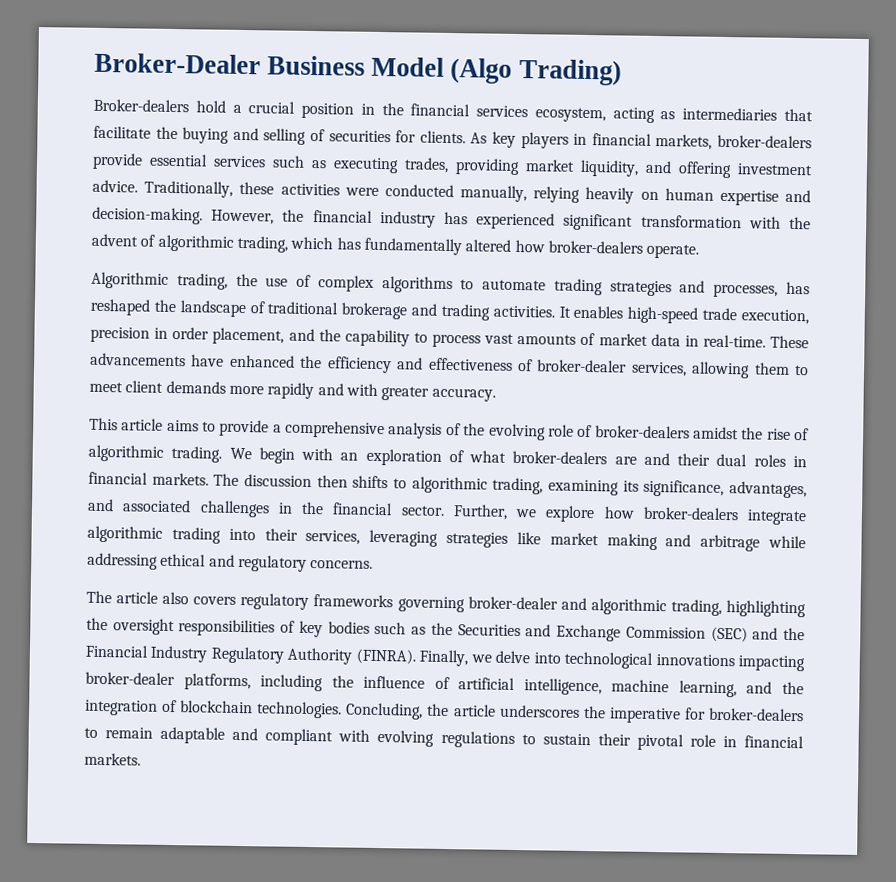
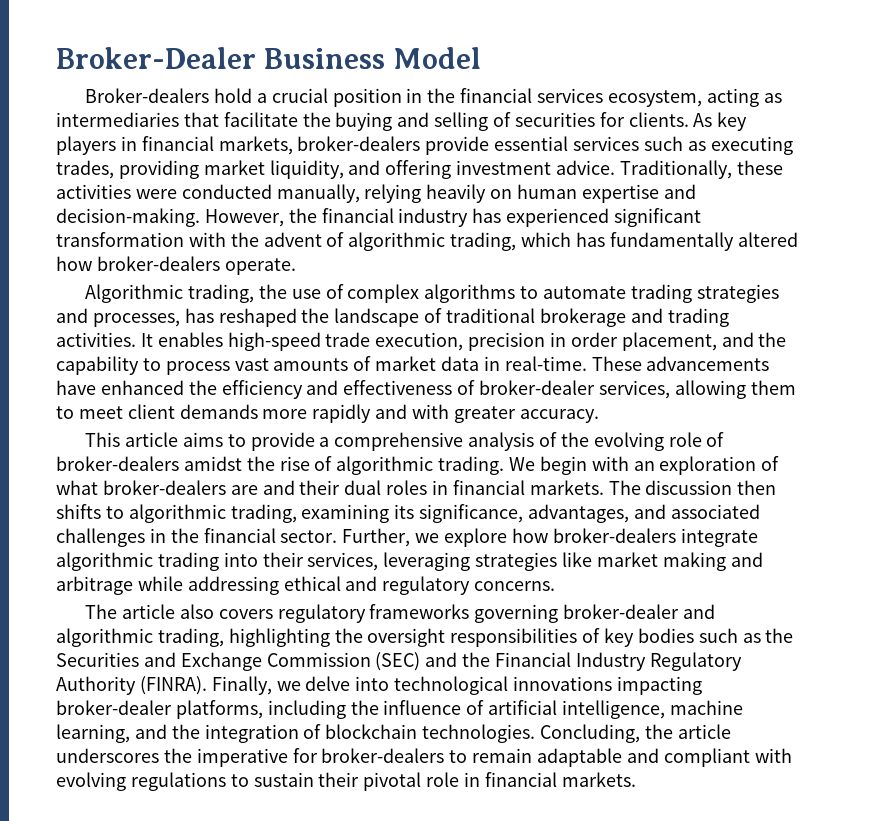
[450,57,622,86] (Algo Trading) -> (482, 58) none

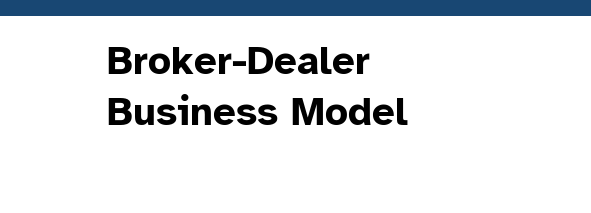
[85,88,782,107] [56,112,748,131] [56,136,793,155] [56,160,783,179] [56,184,696,203] [56,208,702,227] [56,232,798,251] [56,256,296,275] [85,284,779,303] [56,308,729,327] [56,332,787,351] [56,356,770,375] [56,380,796,399] [56,404,599,423] [85,432,725,451] [56,456,780,475] [56,480,777,495] [56,504,760,523] [56,528,758,547] [56,552,763,571] [56,576,556,595] [85,604,716,623] [56,628,794,647] [56,652,742,671] [56,676,702,695] [56,700,743,719] [56,724,731,743] [56,748,792,767] [56,772,636,791] // Broker-dealers hold a crucial position in the financial services ecosystem, acting as intermediaries that facilitate the buying and selling of securities for clients. As key players in financial markets, broker-dealers provide essential services such as executing trades, providing market liquidity, and offering investment advice. Traditionally, these activities were conducted manually, relying heavily on human expertise and decision-making. However, the financial industry has experienced significant transformation with the advent of algorithmic trading, which has fundamentally altered how broker-dealers operate. // Algorithmic trading, the use of complex algorithms to automate trading strategies and processes, has reshaped the landscape of traditional brokerage and trading activities. It enables high-speed trade execution, precision in order placement, and the capability to process vast amounts of market data in real-time. These advancements have enhanced the efficiency and effectiveness of broker-dealer services, allowing them to meet client demands more rapidly and with greater accuracy. // This article aims to provide a comprehensive analysis of the evolving role of broker-dealers amidst the rise of algorithmic trading. We begin with an exploration of what broker-dealers are and their dual roles in financial markets. The discussion then shifts to algorithmic trading, examining its significance, advantages, and associated challenges in the financial sector. Further, we explore how broker-dealers integrate algorithmic trading into their services, leveraging strategies like market making and arbitrage while addressing ethical and regulatory concerns. // The article also covers regulatory frameworks governing broker-dealer and algorithmic trading, highlighting the oversight responsibilities of key bodies such as the Securities and Exchange Commission (SEC) and the Financial Industry Regulatory Authority (FINRA). Finally, we delve into technological innovations impacting broker-dealer platforms, including the influence of artificial intelligence, machine learning, and the integration of blockchain technologies. Concluding, the article underscores the imperative for broker-dealers to remain adaptable and compliant with evolving regulations to sustain their pivotal role in financial markets. -> (408, 111) none

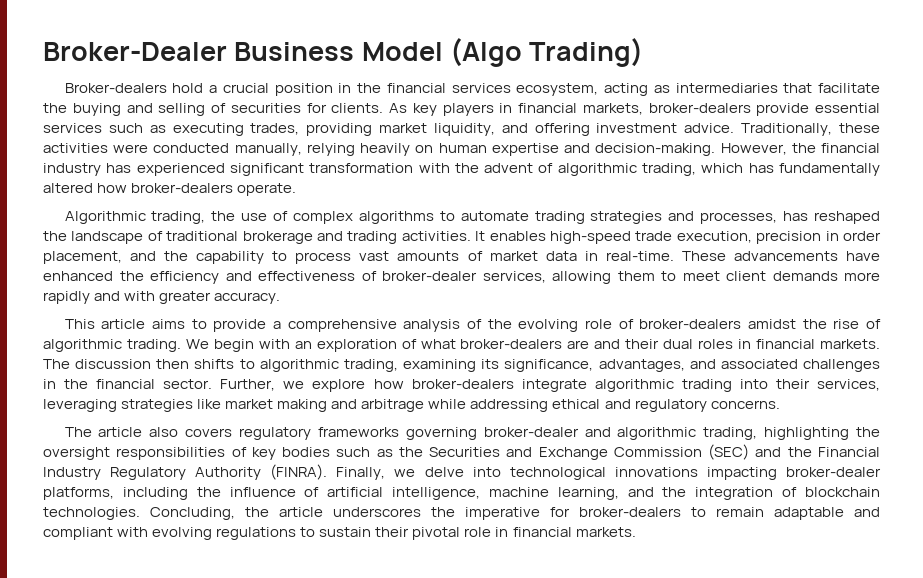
(408, 111) none -> [449,38,644,67] [64,83,881,96] [43,103,880,116] [43,123,880,136] [43,143,881,156] [43,163,880,176] [43,183,297,196] [64,211,881,224] [43,231,881,244] [43,251,881,264] [43,271,880,284] [43,291,281,304] [64,319,882,332] [43,339,881,352] [43,359,881,372] [43,379,880,392] [43,399,780,412] [64,427,881,440] [43,444,880,460] [43,464,882,480] [43,487,880,500] [43,507,880,520] [43,527,636,540] (Algo Trading) // Broker-dealers hold a crucial position in the financial services ecosystem, acting as intermediaries that facilitate the buying and selling of securities for clients. As key players in financial markets, broker-dealers provide essential services such as executing trades, providing market liquidity, and offering investment advice. Traditionally, these activities were conducted manually, relying heavily on human expertise and decision-making. However, the financial industry has experienced significant transformation with the advent of algorithmic trading, which has fundamentally altered how broker-dealers operate. // Algorithmic trading, the use of complex algorithms to automate trading strategies and processes, has reshaped the landscape of traditional brokerage and trading activities. It enables high-speed trade execution, precision in order placement, and the capability to process vast amounts of market data in real-time. These advancements have enhanced the efficiency and effectiveness of broker-dealer services, allowing them to meet client demands more rapidly and with greater accuracy. // This article aims to provide a comprehensive analysis of the evolving role of broker-dealers amidst the rise of algorithmic trading. We begin with an exploration of what broker-dealers are and their dual roles in financial markets. The discussion then shifts to algorithmic trading, examining its significance, advantages, and associated challenges in the financial sector. Further, we explore how broker-dealers integrate algorithmic trading into their services, leveraging strategies like market making and arbitrage while addressing ethical and regulatory concerns. // The article also covers regulatory frameworks governing broker-dealer and algorithmic trading, highlighting the oversight responsibilities of key bodies such as the Securities and Exchange Commission (SEC) and the Financial Industry Regulatory Authority (FINRA). Finally, we delve into technological innovations impacting broker-dealer platforms, including the influence of artificial intelligence, machine learning, and the integration of blockchain technologies. Concluding, the article underscores the imperative for broker-dealers to remain adaptable and compliant with evolving regulations to sustain their pivotal role in financial markets.

